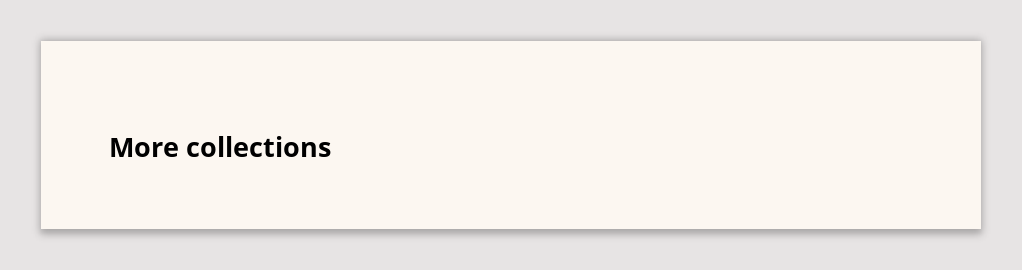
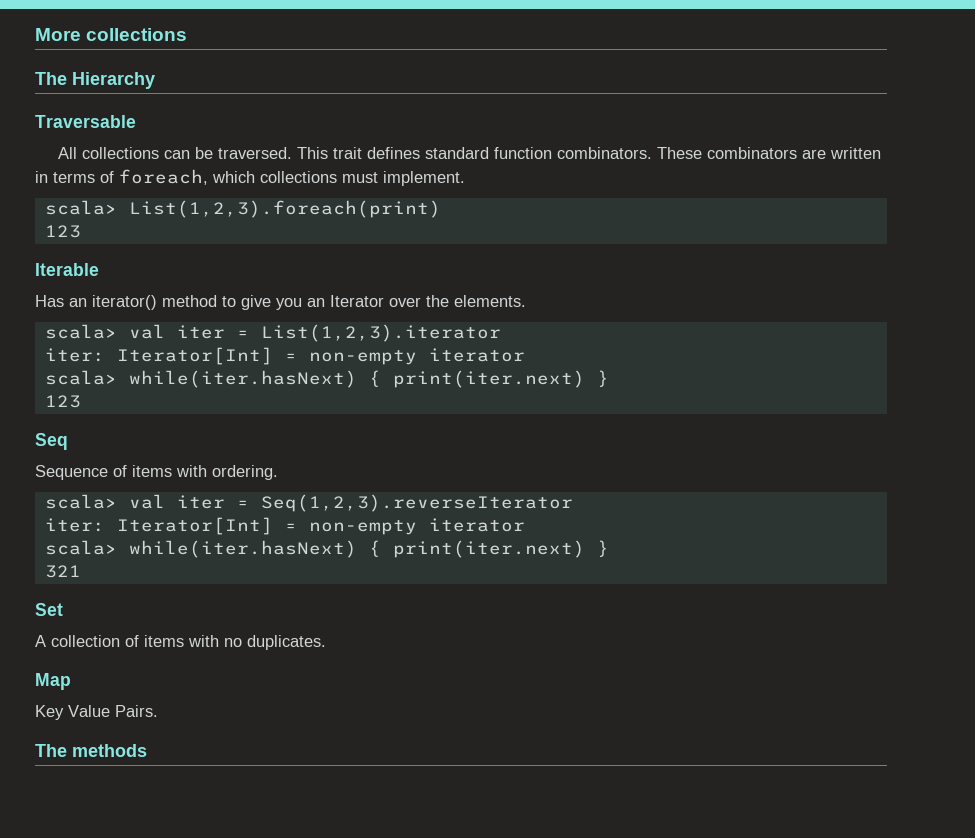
(332, 146) none -> [35,72,155,89] [35,115,136,128] [58,147,882,159] [35,169,465,186] [44,200,441,218] [44,225,81,238] [35,263,99,276] [35,295,526,310] [44,324,501,342] [44,347,525,365] [44,370,609,388] [44,395,81,408] [35,433,68,450] [35,465,278,480] [44,494,573,512] [44,517,525,535] [44,540,609,558] [44,565,81,578] [35,603,63,616] [35,635,326,650] [35,673,71,690] [35,705,158,720] [35,744,147,757] // The Hierarchy // Traversable // All collections can be traversed. This trait defines standard function combinators. These combinators are written in terms of foreach, which collections must implement. // scala> List(1,2,3).foreach(print) // 123 // Iterable // Has an iterator() method to give you an Iterator over the elements. // scala> val iter = List(1,2,3).iterator // iter: Iterator[Int] = non-empty iterator // scala> while(iter.hasNext) { print(iter.next) } // 123 // Seq // Sequence of items with ordering. // scala> val iter = Seq(1,2,3).reverseIterator // iter: Iterator[Int] = non-empty iterator // scala> while(iter.hasNext) { print(iter.next) } // 321 // Set // A collection of items with no duplicates. // Map // Key Value Pairs. // The methods

